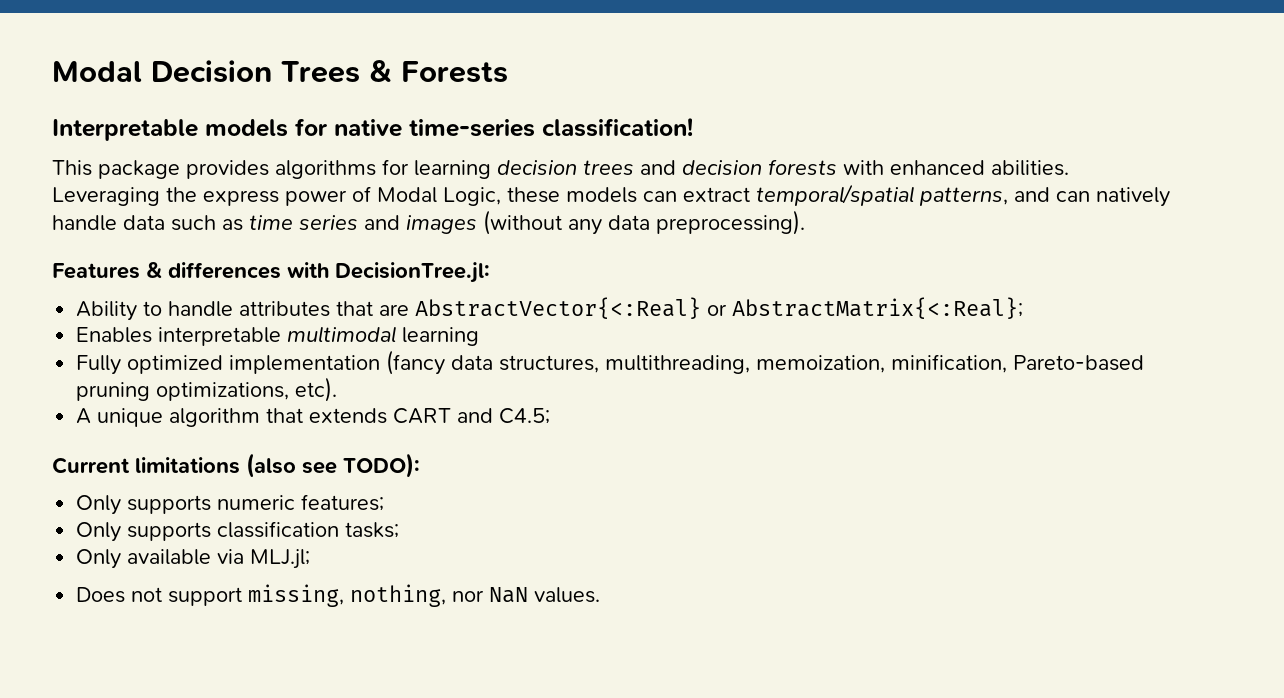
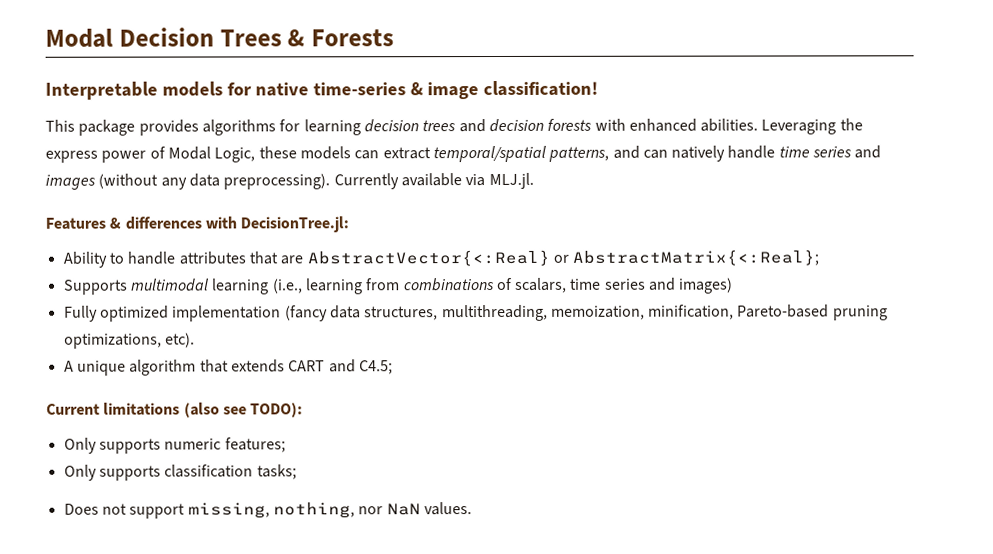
(535, 128) none -> [409,82,479,100] & image
[123,215,243,231] data such as -> (776, 152) none
(805, 222) none -> [333,172,534,190] Currently available via MLJ.jl.
[76,327,282,346] Enables interpretable -> [63,279,128,295] Supports
(480, 336) none -> [272,277,734,295] (i.e., learning from combinations of scalars, time series and images)
[76,549,311,569] // Only available via MLJ.jl; -> (297, 472) none

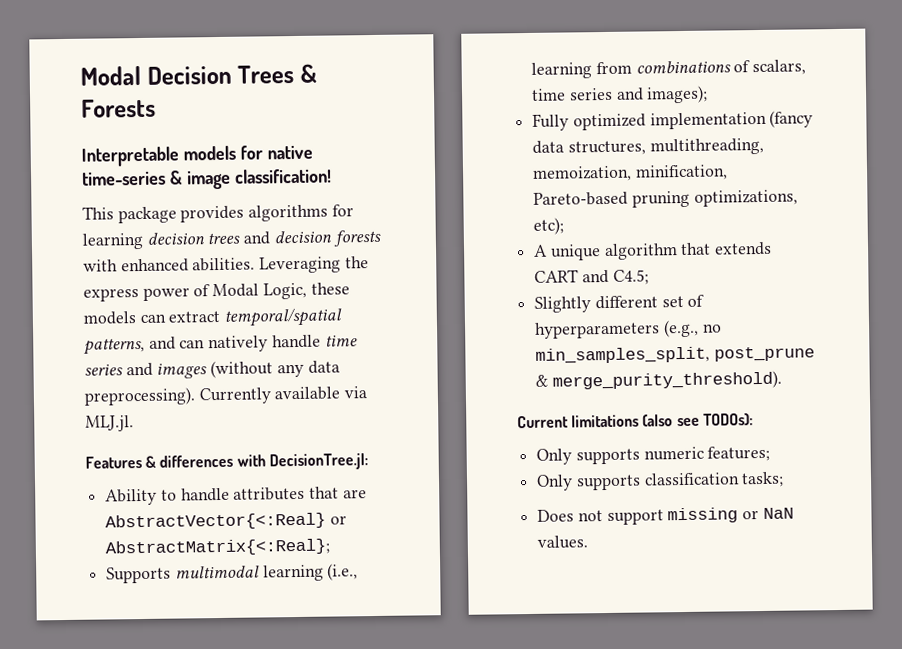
[679,277,734,294] images) -> [646,85,709,104] images);
[164,332,195,348] etc). -> [533,217,565,235] etc);
(393, 367) none -> [534,294,705,313] [534,319,722,339] [535,346,815,364] [535,370,782,391] // Slightly different set of hyperparameters (e.g., no min_samples_split, post_prune & merge_purity_threshold).
[250,402,304,418] TODO): -> [702,413,753,426] TODOs):
[187,502,384,519] missing, nothing, nor -> [667,507,760,524] missing or

